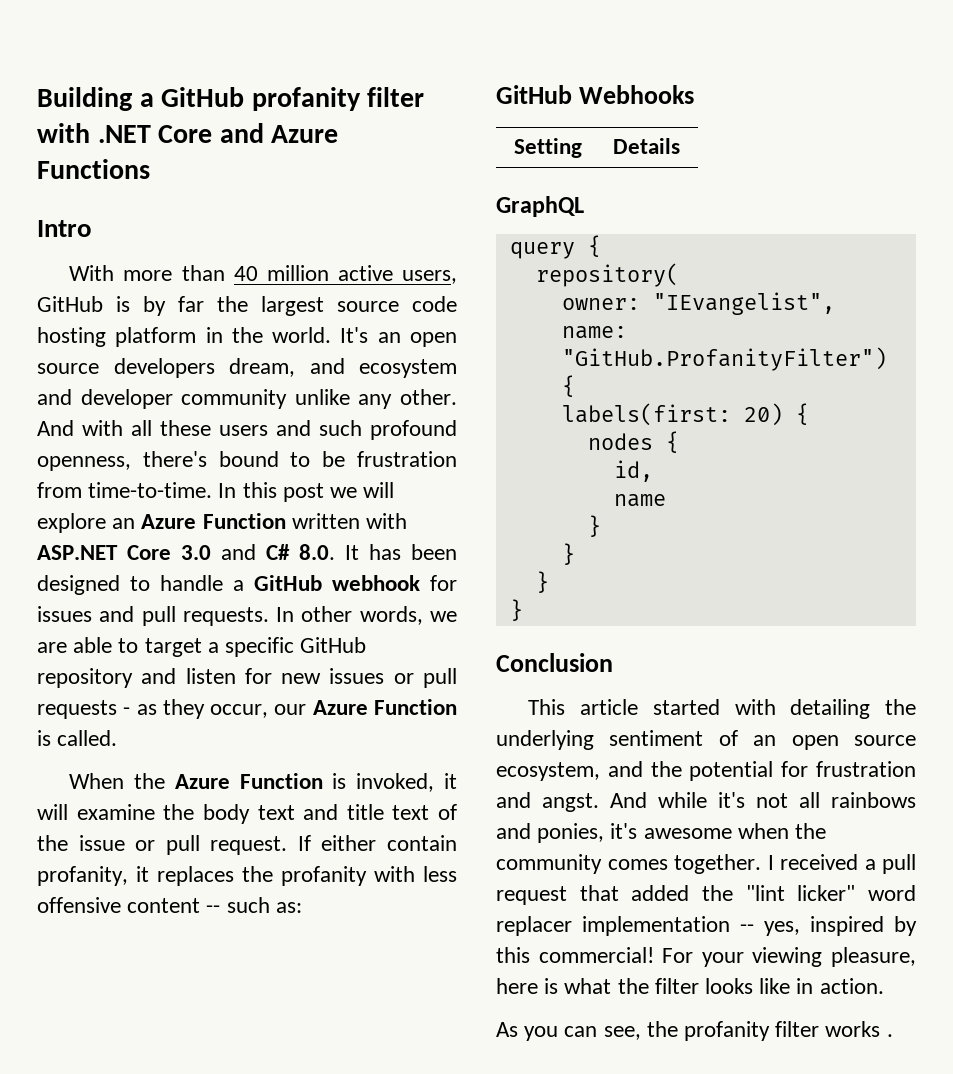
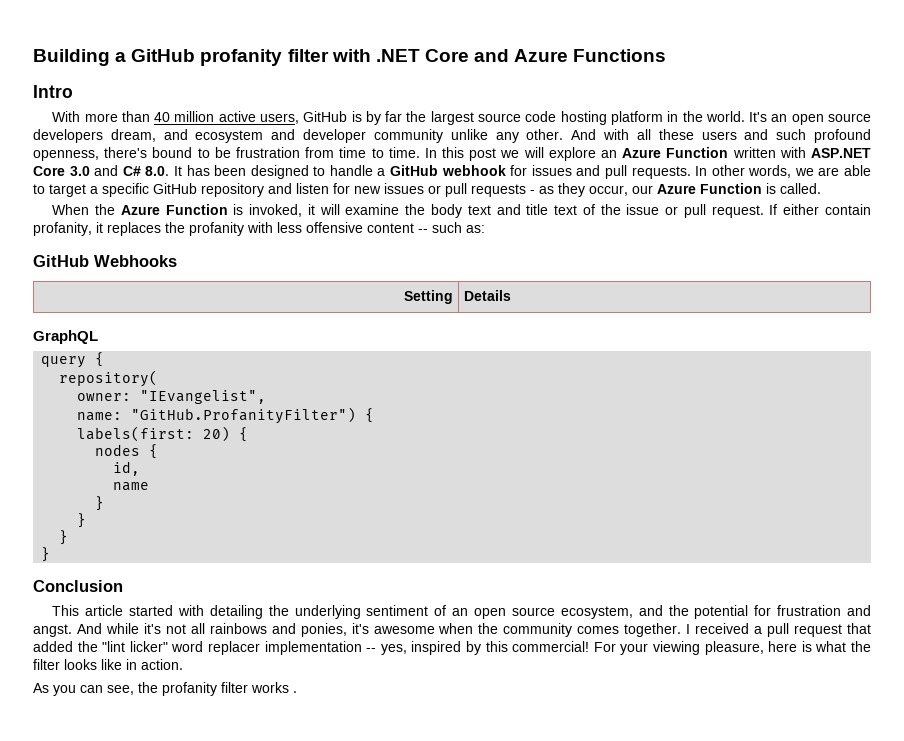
[88,482,213,498] time-to-time. -> [339,147,420,158] time to time.

